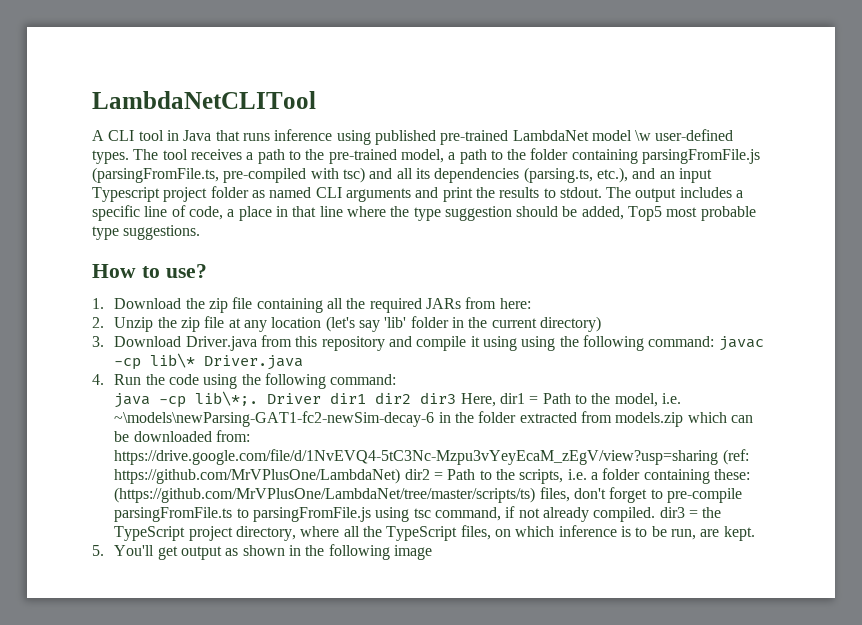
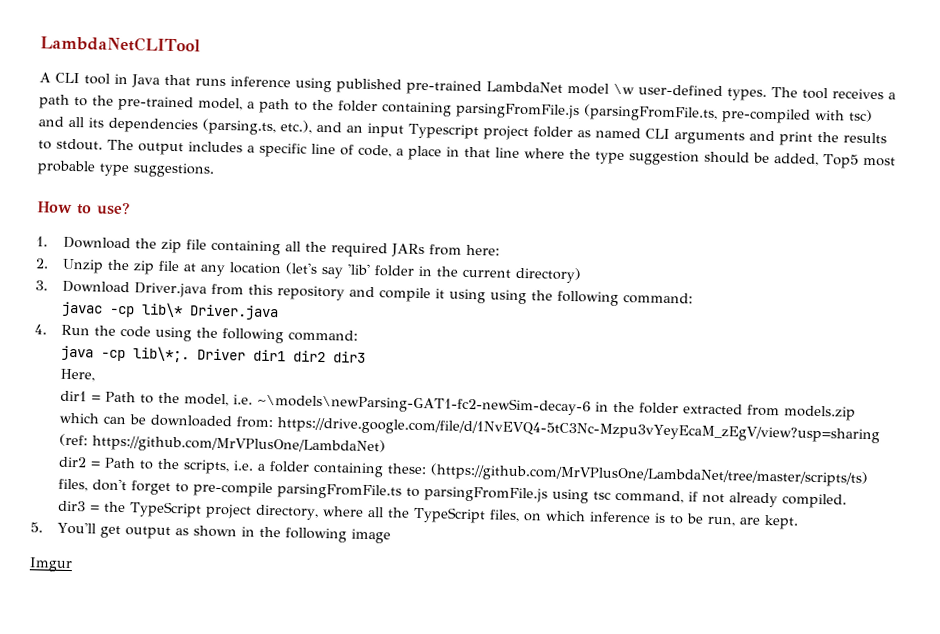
(715, 341) none -> (693, 298) //
(457, 398) none -> (366, 357) //
(496, 400) none -> (95, 375) //
(401, 476) none -> (386, 445) //
(656, 514) none -> (847, 501) //
(432, 552) none -> [29,557,73,573] // Imgur

